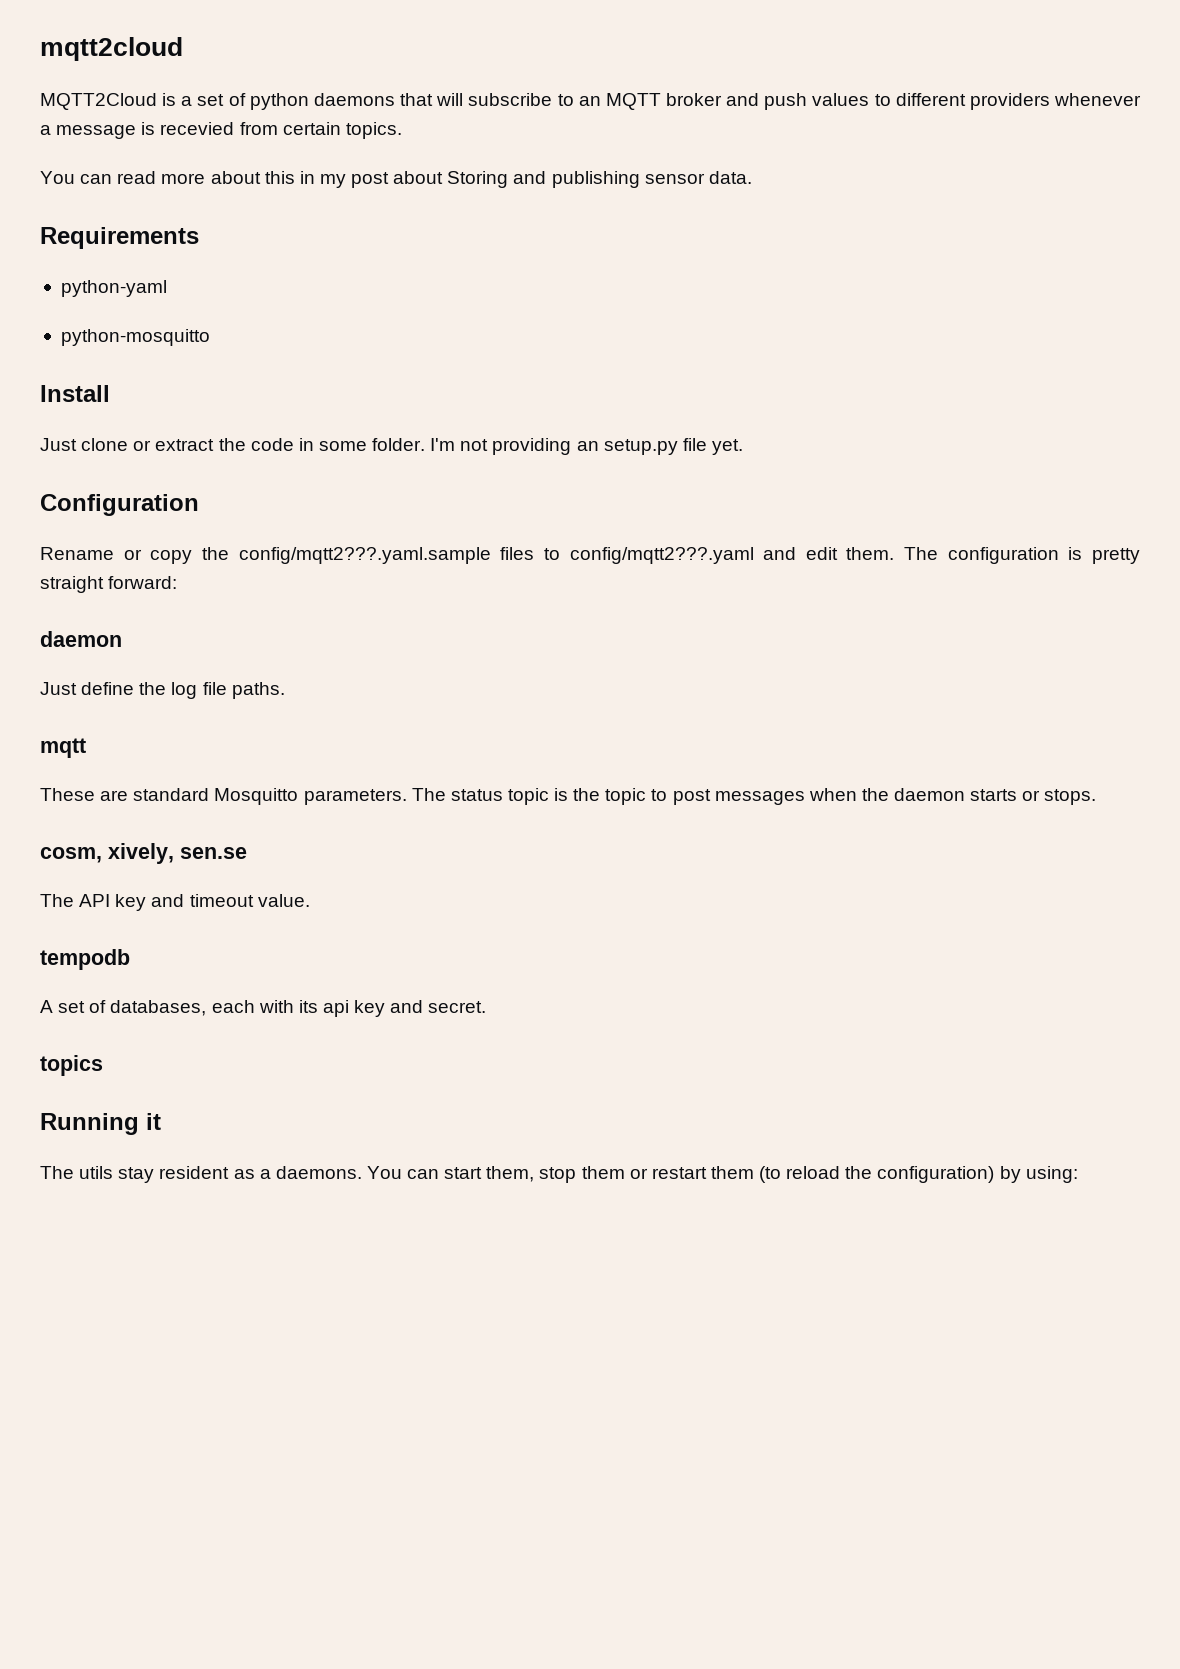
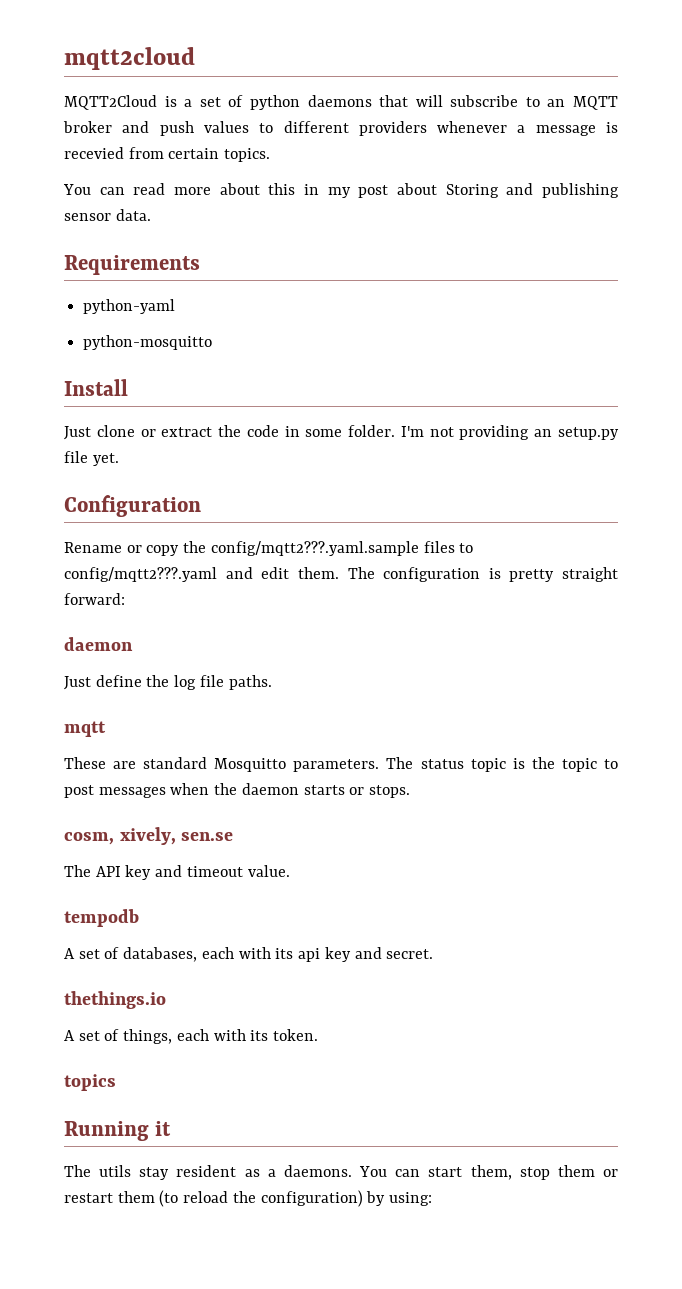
(487, 1007) none -> [64,991,166,1009] [64,1029,319,1044] // thethings.io // A set of things, each with its token.

